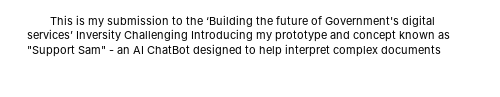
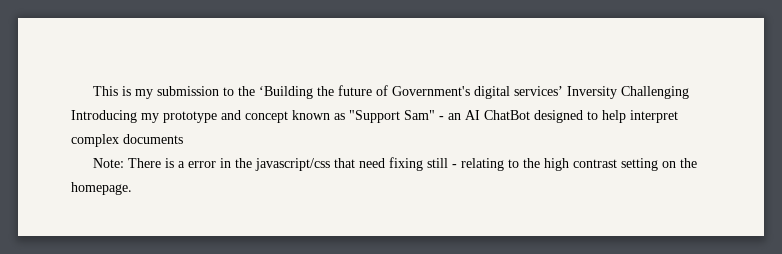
(441, 49) none -> [93,157,698,171] [71,182,132,195] // Note: There is a error in the javascript/css that need fixing still - relating to the high contrast setting on the homepage.

